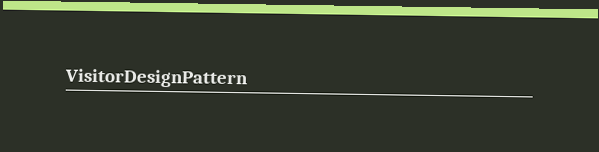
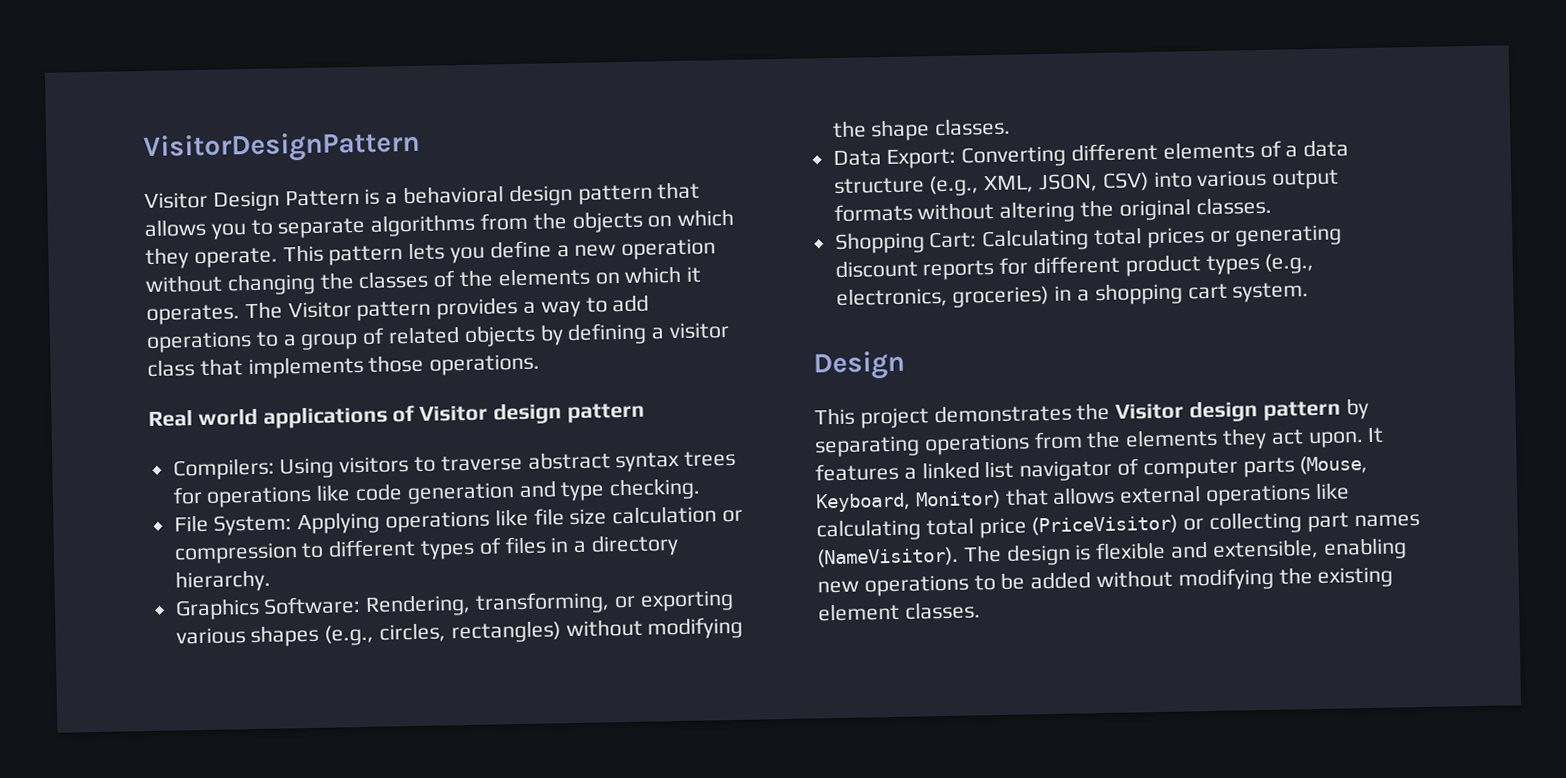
(249, 78) none -> [144,181,701,212] [144,208,735,240] [145,238,717,269] [145,265,702,296] [146,294,650,325] [146,321,731,353] [147,353,541,380] [148,402,645,429] [172,450,737,481] [172,477,702,508] [173,505,744,536] [173,533,680,565] [174,569,271,593] [174,589,734,621] [175,616,744,648] [831,117,1012,142] [832,139,1350,170] [833,169,1340,197] [833,196,1272,223] [834,224,1343,255] [834,252,1315,281] [835,282,1310,308] [813,350,905,381] [814,397,1369,429] [814,427,1385,458] [815,454,1369,482] [815,482,1350,513] [816,511,1420,542] [817,537,1407,568] [817,566,1394,597] [818,601,981,622] // Visitor Design Pattern is a behavioral design pattern that allows you to separate algorithms from the objects on which they operate. This pattern lets you define a new operation without changing the classes of the elements on which it operates. The Visitor pattern provides a way to add operations to a group of related objects by defining a visitor class that implements those operations. // Real world applications of Visitor design pattern // Compilers: Using visitors to traverse abstract syntax trees for operations like code generation and type checking. // File System: Applying operations like file size calculation or compression to different types of files in a directory hierarchy. // Graphics Software: Rendering, transforming, or exporting various shapes (e.g., circles, rectangles) without modifying the shape classes. // Data Export: Converting different elements of a data structure (e.g., XML, JSON, CSV) into various output formats without altering the original classes. // Shopping Cart: Calculating total prices or generating discount reports for different product types (e.g., electronics, groceries) in a shopping cart system. // Design // This project demonstrates the Visitor design pattern by separating operations from the elements they act upon. It features a linked list navigator of computer parts (Mouse, Keyboard, Monitor) that allows external operations like calculating total price (PriceVisitor) or collecting part names (NameVisitor). The design is flexible and extensible, enabling new operations to be added without modifying the existing element classes.

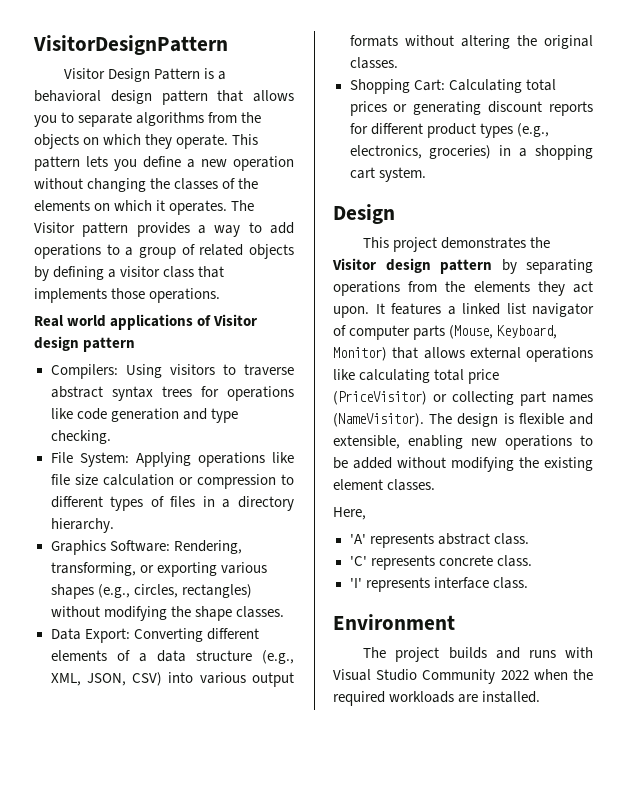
(981, 610) none -> [333,507,366,520] [349,533,529,548] [349,555,532,570] [349,577,528,592] [333,614,455,630] [363,647,593,662] [333,669,593,684] [333,691,541,706] // Here, // 'A' represents abstract class. // 'C' represents concrete class. // 'I' represents interface class. // Environment // The project builds and runs with Visual Studio Community 2022 when the required workloads are installed.

